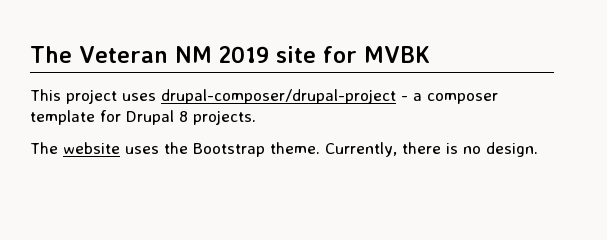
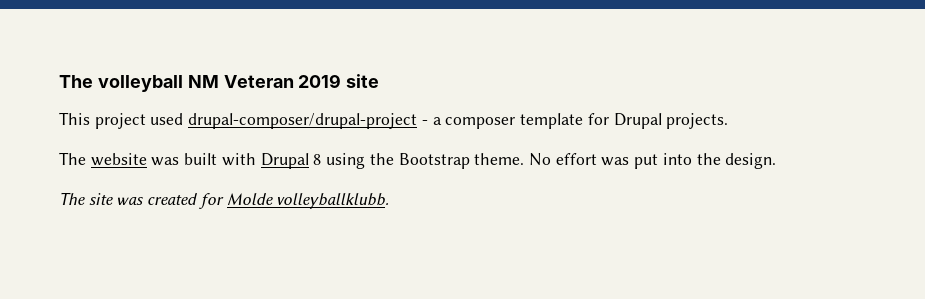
[30,46,212,63] The Veteran NM -> [59,75,294,92] The volleyball NM Veteran
[322,46,430,63] for MVBK -> (380, 81) none
[122,93,156,101] uses -> [150,113,184,125] used
[179,111,188,122] 8 -> (662, 121) none
[125,142,538,157] uses the Bootstrap theme. Currently, there is no design. -> [151,153,777,169] [59,192,390,209] was built with Drupal 8 using the Bootstrap theme. No effort was put into the design. // The site was created for Molde volleyballklubb.

